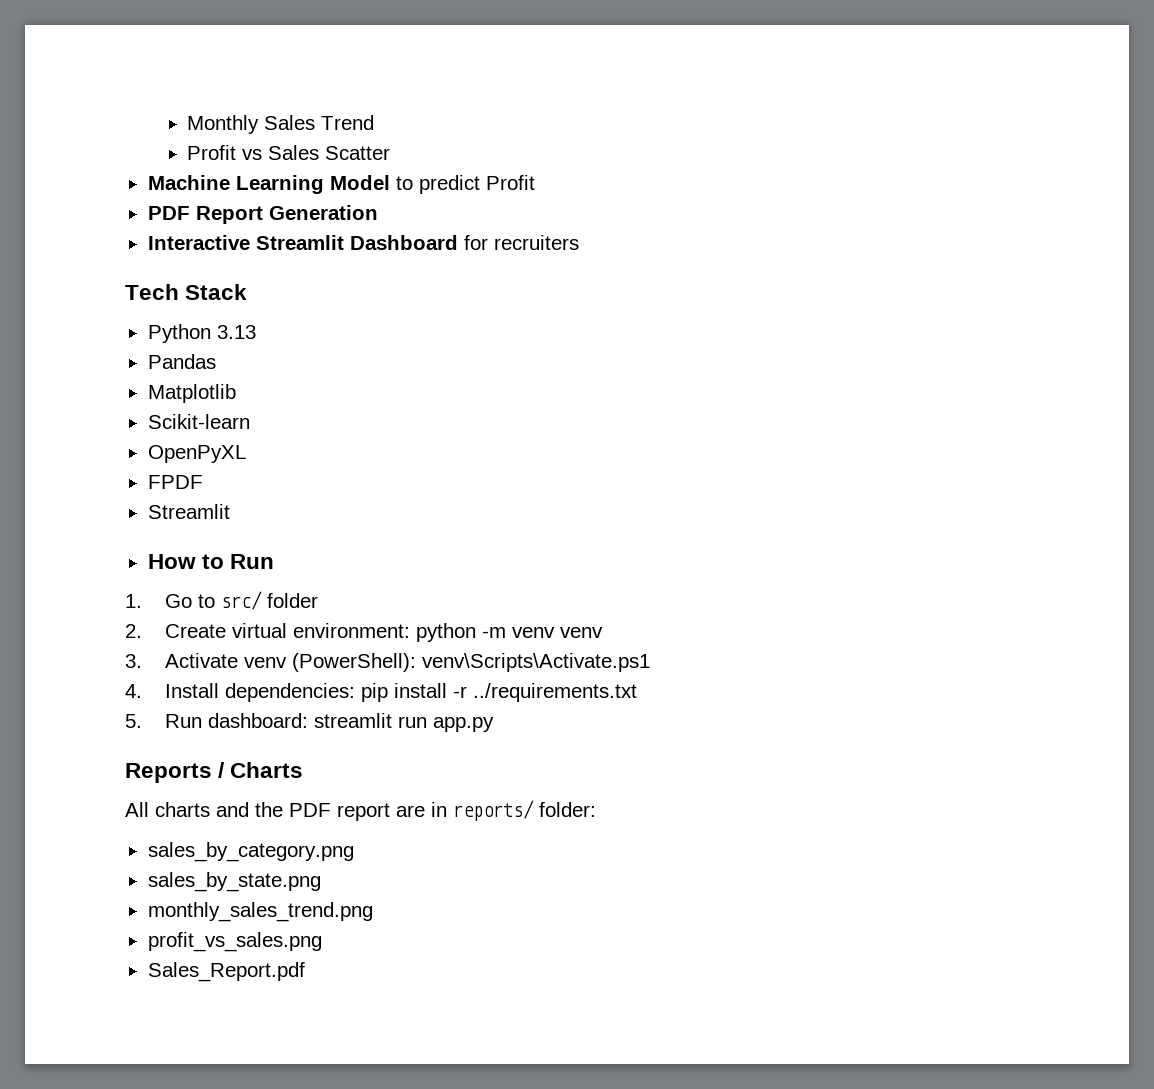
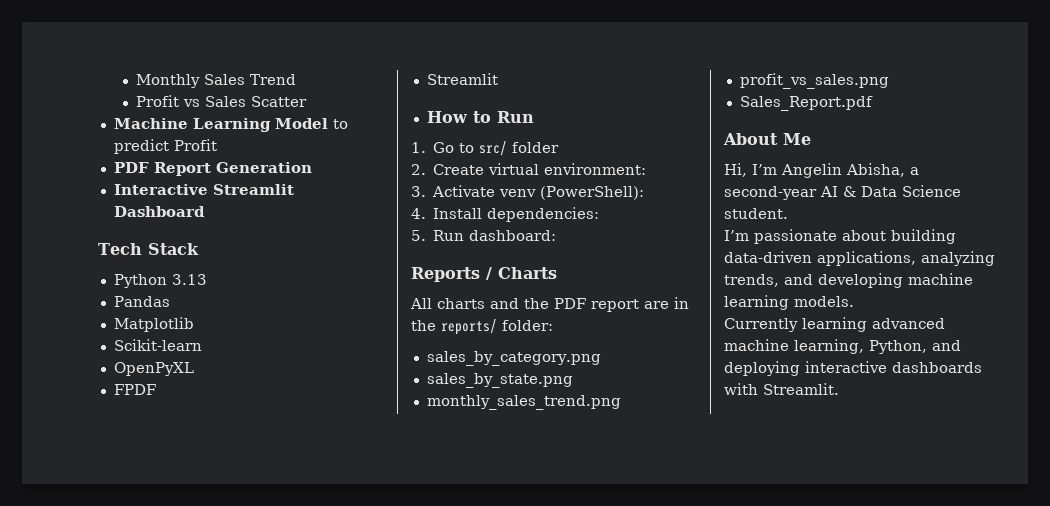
[463,235,579,250] for recruiters -> (205, 211) none
[415,623,603,642] python -m venv venv -> (647, 169) none
[421,653,650,672] venv\Scripts\Activate.ps1 -> (645, 193) none
[360,683,637,702] pip install -r ../requirements.txt -> (600, 214) none
[313,713,494,732] streamlit run app.py -> (557, 235) none
(447, 809) none -> [411,320,436,331] the
(305, 972) none -> [723,133,811,145] [724,163,919,178] [724,185,961,200] [724,208,788,219] [724,229,956,244] [724,251,995,266] [724,273,973,288] [724,295,854,310] [724,317,945,332] [724,339,961,354] [724,361,982,376] [724,383,839,395] // About Me // Hi, I’m Angelin Abisha, a second-year AI & Data Science student. // I’m passionate about building data-driven applications, analyzing trends, and developing machine learning models. // Currently learning advanced machine learning, Python, and deploying interactive dashboards with Streamlit.

